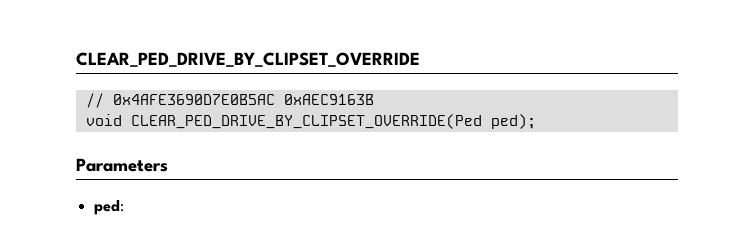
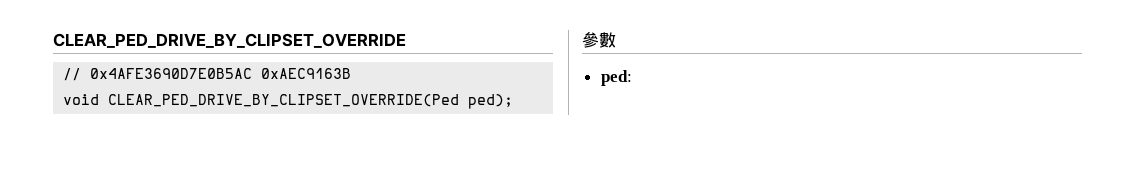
[76,158,168,172] Parameters -> [582,31,616,48] 參數

